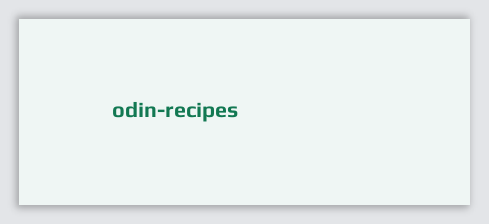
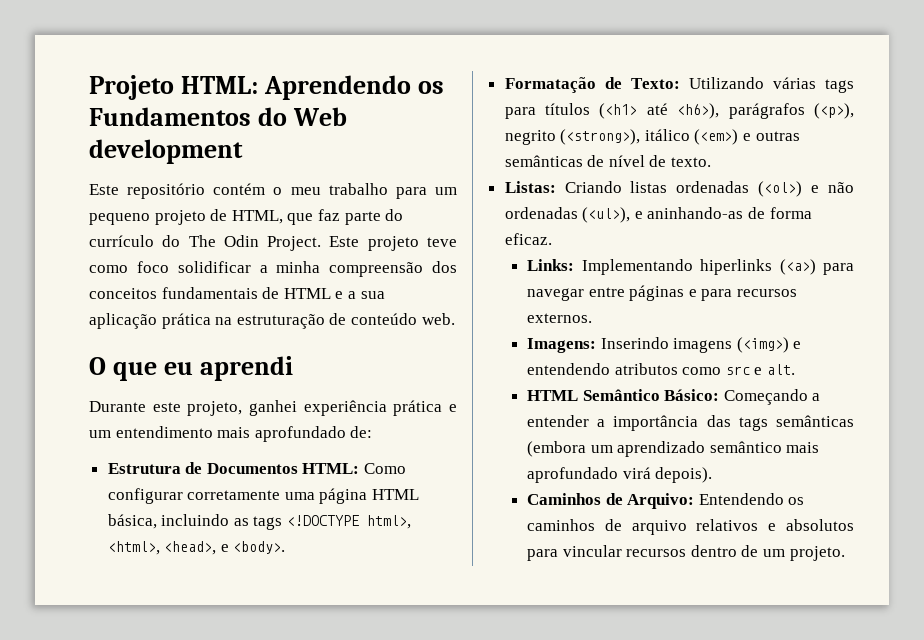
[112,101,238,122] odin-recipes -> [89,75,444,100] [89,107,347,126] [89,139,243,164] [89,183,457,199] [89,209,404,225] [89,235,457,251] [89,261,457,277] [89,287,385,299] [89,313,455,329] [89,356,293,381] [89,400,457,416] [89,426,373,442] [107,462,407,474] [107,488,420,504] [107,514,412,530] [107,541,286,555] [504,77,854,93] [504,103,854,119] [504,129,800,145] [504,155,712,167] [504,181,854,197] [504,207,812,223] [504,233,552,245] [527,259,854,275] [527,285,797,301] [527,313,593,323] [527,337,802,353] [527,363,795,375] [527,389,821,405] [527,415,854,431] [527,441,820,457] [527,467,713,483] [527,493,805,509] [527,519,854,535] [527,545,845,561] Projeto HTML: Aprendendo os Fundamentos do Web development // Este repositório contém o meu trabalho para um pequeno projeto de HTML, que faz parte do currículo do The Odin Project. Este projeto teve como foco solidificar a minha compreensão dos conceitos fundamentais de HTML e a sua aplicação prática na estruturação de conteúdo web. // O que eu aprendi // Durante este projeto, ganhei experiência prática e um entendimento mais aprofundado de: // Estrutura de Documentos HTML: Como configurar corretamente uma página HTML básica, incluindo as tags <!DOCTYPE html>, <html>, <head>, e <body>. // Formatação de Texto: Utilizando várias tags para títulos (<h1> até <h6>), parágrafos (<p>), negrito (<strong>), itálico (<em>) e outras semânticas de nível de texto. // Listas: Criando listas ordenadas (<ol>) e não ordenadas (<ul>), e aninhando-as de forma eficaz. // Links: Implementando hiperlinks (<a>) para navegar entre páginas e para recursos externos. // Imagens: Inserindo imagens (<img>) e entendendo atributos como src e alt. // HTML Semântico Básico: Começando a entender a importância das tags semânticas (embora um aprendizado semântico mais aprofundado virá depois). // Caminhos de Arquivo: Entendendo os caminhos de arquivo relativos e absolutos para vincular recursos dentro de um projeto.

